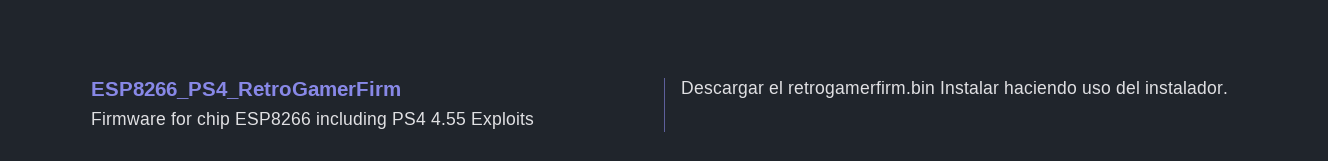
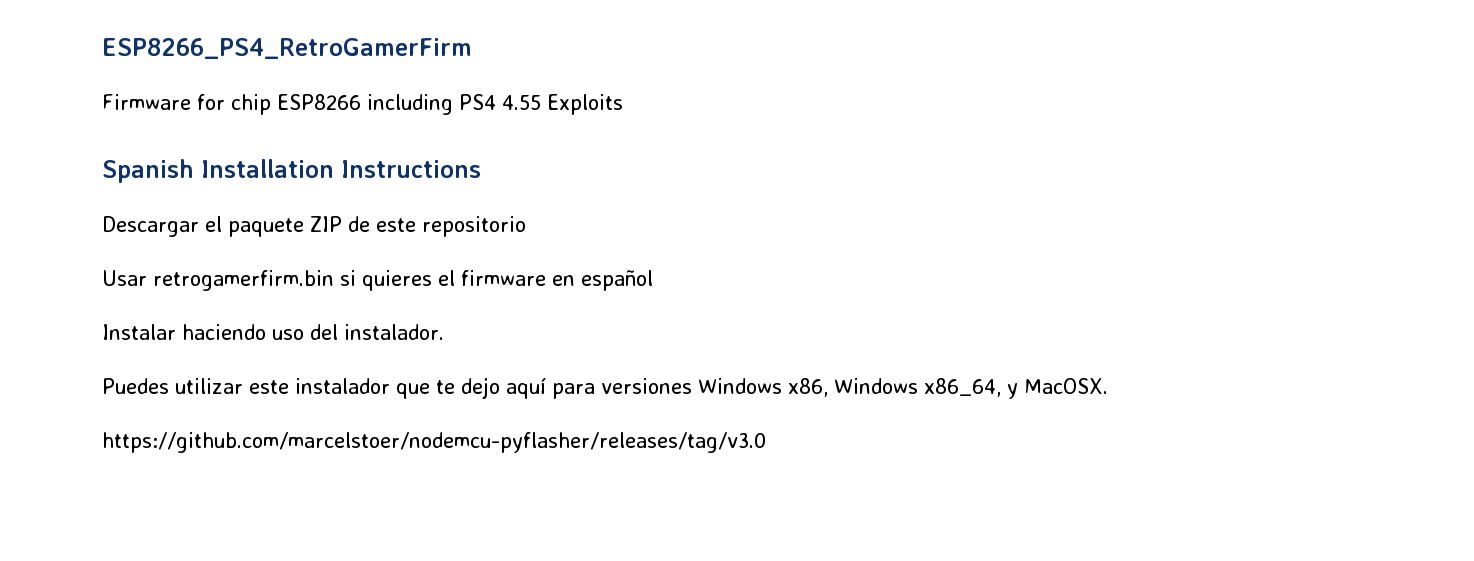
(534, 120) none -> [102,159,481,183] // Spanish Installation Instructions
[788,81,935,98] retrogamerfirm.bin -> [228,216,526,237] [102,270,653,291] paquete ZIP de este repositorio // Usar retrogamerfirm.bin si quieres el firmware en español //
(1228, 87) none -> [102,377,1108,399] [102,432,766,453] // Puedes utilizar este instalador que te dejo aquí para versiones Windows x86, Windows x86_64, y MacOSX. // https://github.com/marcelstoer/nodemcu-pyflasher/releases/tag/v3.0

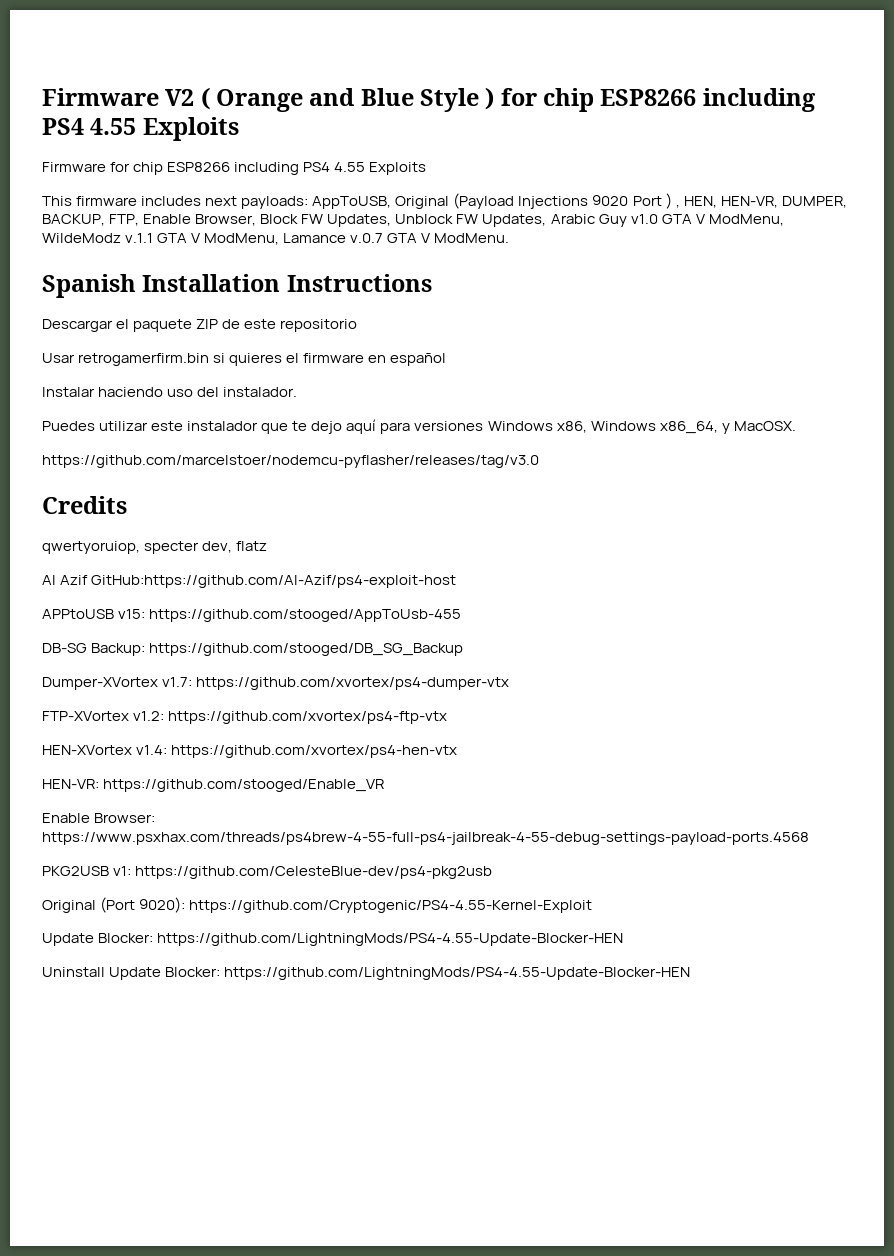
[102,38,472,59] ESP8266_PS4_RetroGamerFirm -> [42,87,816,112] [42,117,239,141] Firmware V2 ( Orange and Blue Style ) for chip ESP8266 including PS4 4.55 Exploits
(623, 104) none -> [42,193,847,209] [42,214,784,227] [42,233,510,245] // This firmware includes next payloads: AppToUSB, Original (Payload Injections 9020 Port ) , HEN, HEN-VR, DUMPER, BACKUP, FTP, Enable Browser, Block FW Updates, Unblock FW Updates, Arabic Guy v1.0 GTA V ModMenu, WildeModz v.1.1 GTA V ModMenu, Lamance v.0.7 GTA V ModMenu.
(766, 442) none -> [42,496,127,514] [42,541,268,554] [42,575,457,588] [42,609,462,622] [42,643,464,656] [42,677,510,690] [42,711,448,724] [42,745,458,758] [42,779,385,792] [42,813,156,823] [42,832,809,845] [42,866,493,879] [42,897,593,913] [42,933,624,946] [42,967,691,980] // Credits // qwertyoruiop, specter dev, flatz // Al Azif GitHub:https://github.com/Al-Azif/ps4-exploit-host // APPtoUSB v15: https://github.com/stooged/AppToUsb-455 // DB-SG Backup: https://github.com/stooged/DB_SG_Backup // Dumper-XVortex v1.7: https://github.com/xvortex/ps4-dumper-vtx // FTP-XVortex v1.2: https://github.com/xvortex/ps4-ftp-vtx // HEN-XVortex v1.4: https://github.com/xvortex/ps4-hen-vtx // HEN-VR: https://github.com/stooged/Enable_VR // Enable Browser: https://www.psxhax.com/threads/ps4brew-4-55-full-ps4-jailbreak-4-55-debug-settings-payload-ports.4568 // PKG2USB v1: https://github.com/CelesteBlue-dev/ps4-pkg2usb // Original (Port 9020): https://github.com/Cryptogenic/PS4-4.55-Kernel-Exploit // Update Blocker: https://github.com/LightningMods/PS4-4.55-Update-Blocker-HEN // Uninstall Update Blocker: https://github.com/LightningMods/PS4-4.55-Update-Blocker-HEN

